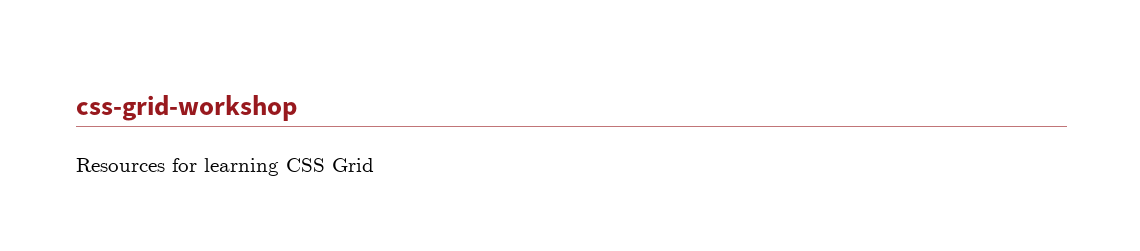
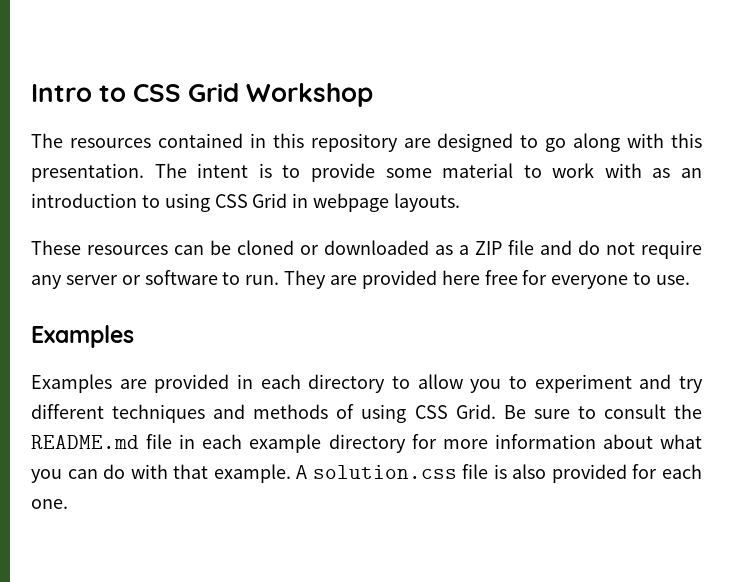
[76,95,297,121] [76,158,374,176] css-grid-workshop // Resources for learning CSS Grid -> [31,83,374,107] [31,133,702,152] [31,163,703,182] [31,193,461,212] [31,240,702,259] [31,270,691,289] [31,325,134,348] [31,374,704,393] [31,404,702,423] [31,434,703,453] [31,464,703,483] [31,499,68,509] Intro to CSS Grid Workshop // The resources contained in this repository are designed to go along with this presentation. The intent is to provide some material to work with as an introduction to using CSS Grid in webpage layouts. // These resources can be cloned or downloaded as a ZIP file and do not require any server or software to run. They are provided here free for everyone to use. // Examples // Examples are provided in each directory to allow you to experiment and try different techniques and methods of using CSS Grid. Be sure to consult the README.md file in each example directory for more information about what you can do with that example. A solution.css file is also provided for each one.

